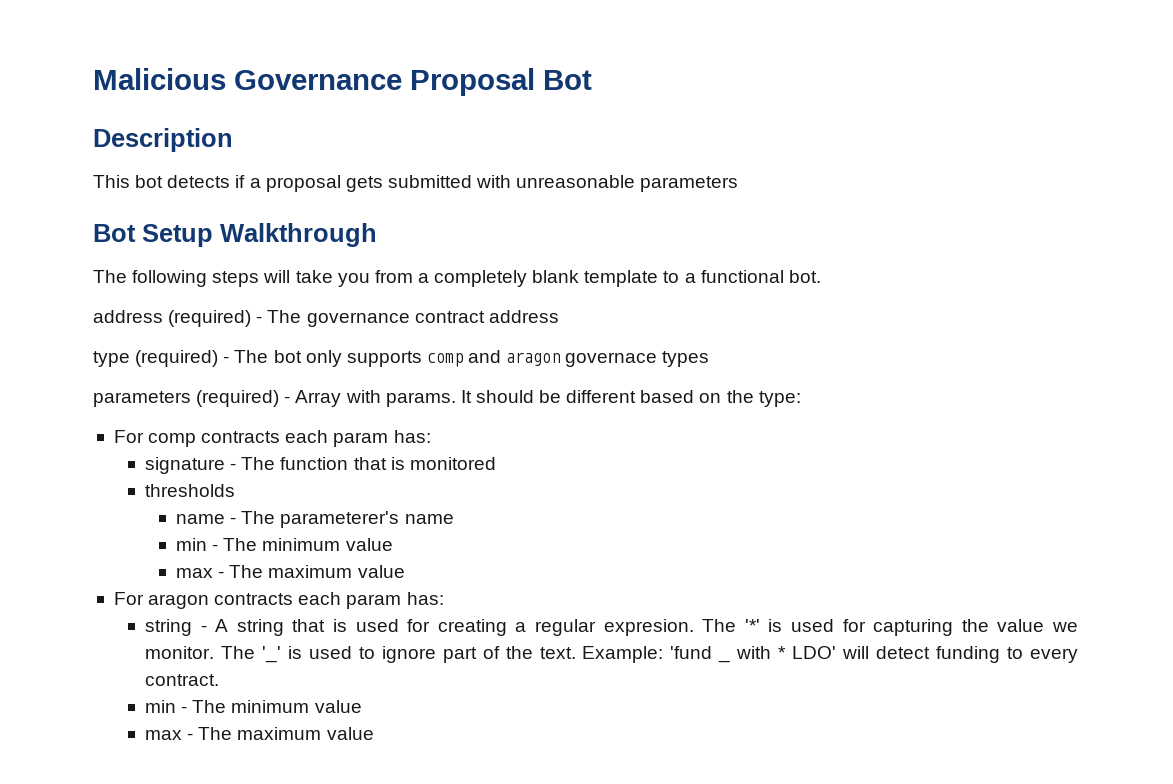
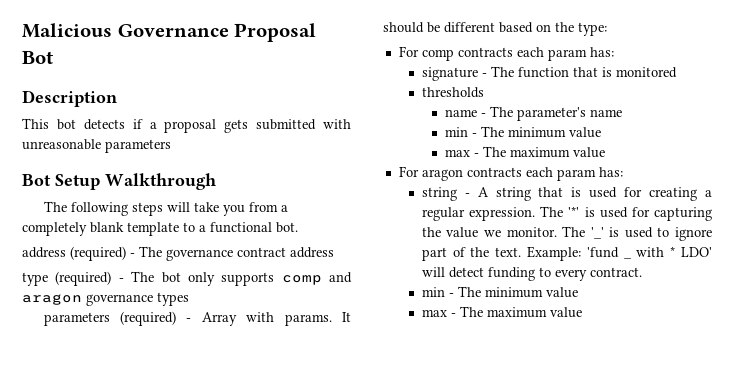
[565,352,658,367] governace -> [86,294,153,306] governance
[280,511,400,528] parameterer's -> [516,107,586,121] parameter's
[603,619,694,636] expresion. -> [469,207,536,221] expression.

